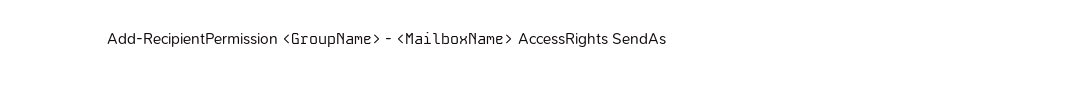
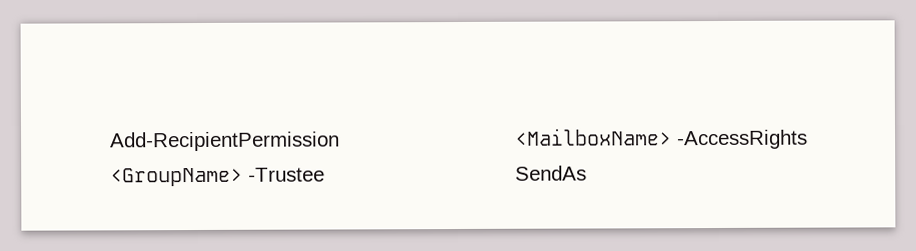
[385,32,608,47] - <MailboxName> AccessRights -> [247,167,325,182] [514,128,808,150] -Trustee <MailboxName> -AccessRights

